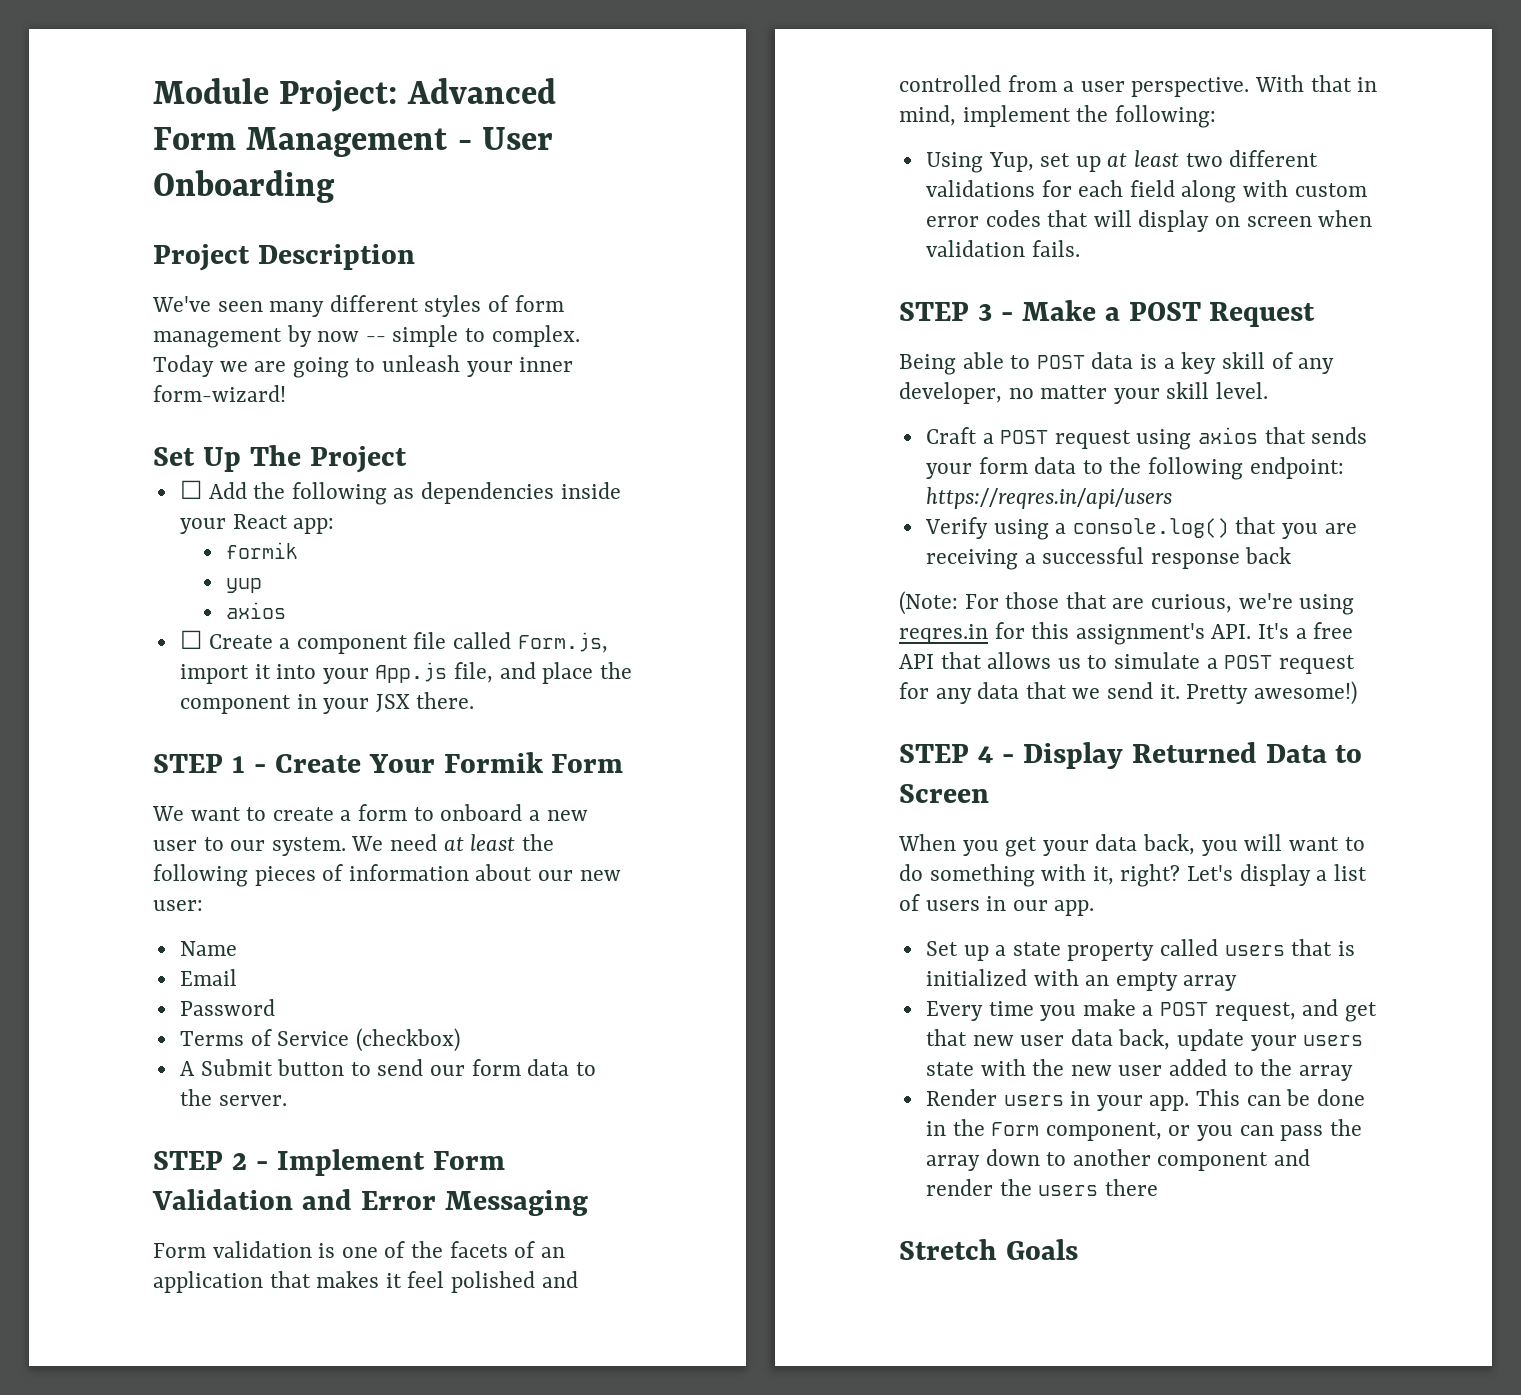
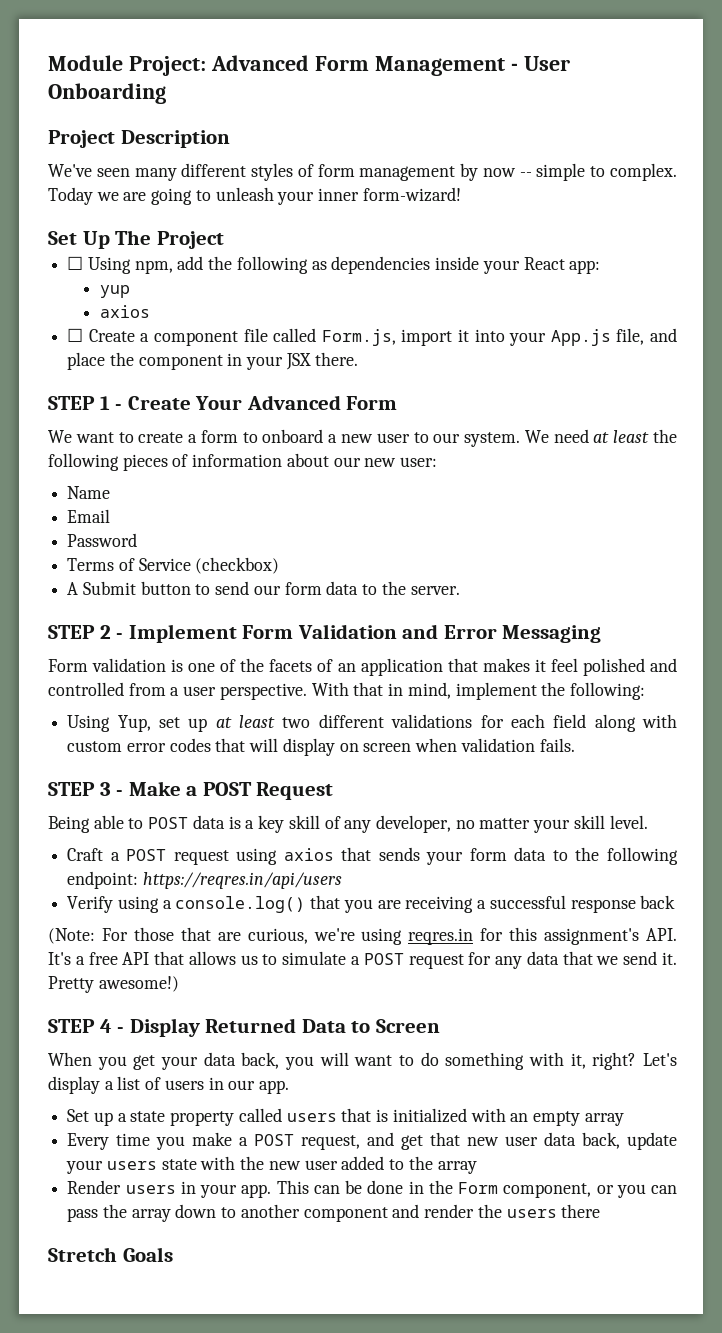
[208,482,247,499] Add -> [87,256,204,274] Using npm, add
[225,542,298,559] // formik -> (601, 267) none
[443,752,543,773] Formik -> [246,395,341,410] Advanced

